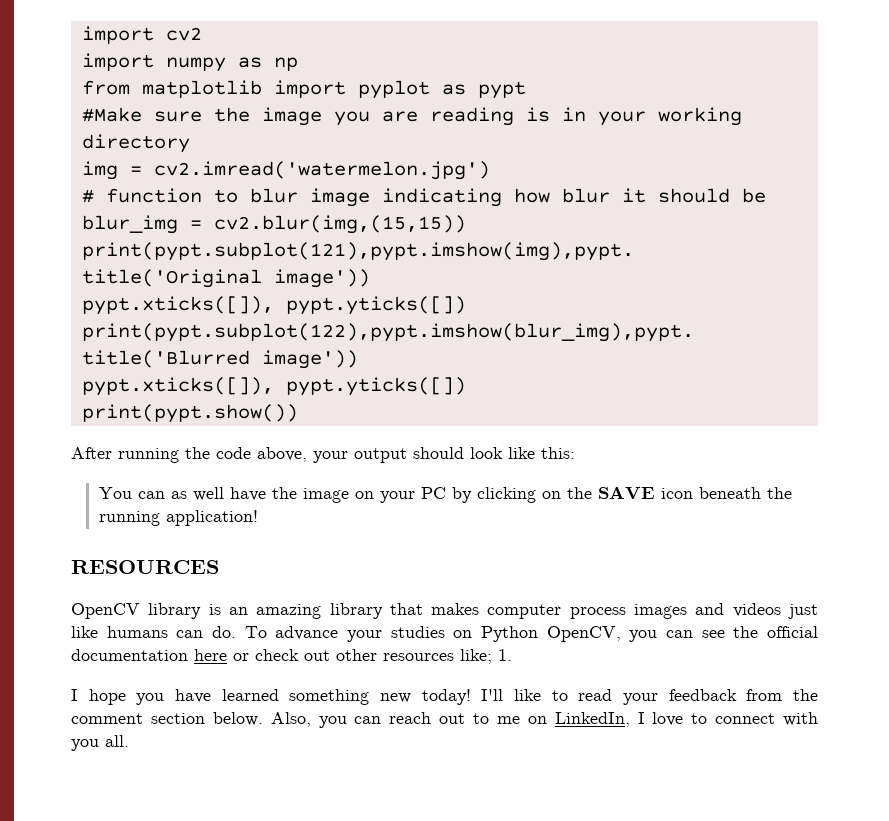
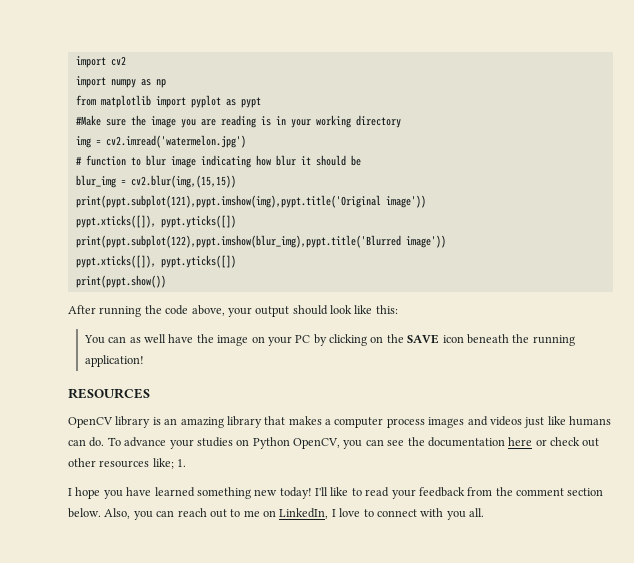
(480, 609) none -> [325,419,331,425] a
[766,626,818,638] official -> (425, 441) none

